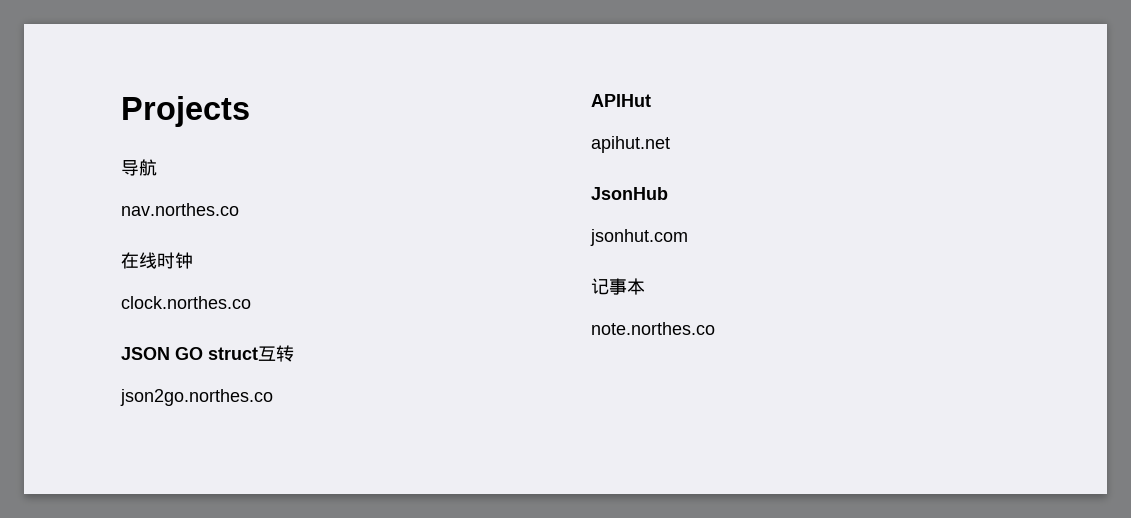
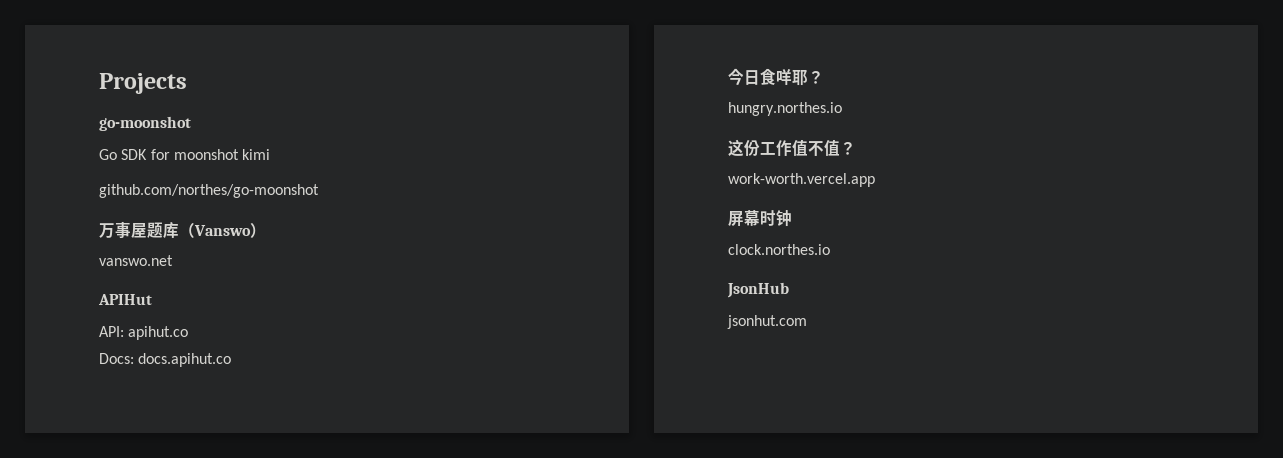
[121,159,157,176] [121,203,239,216] [121,252,193,269] [121,296,251,309] [121,345,294,362] [120,389,273,406] [591,94,651,107] [591,136,670,153] 导航 // nav.northes.co // 在线时钟 // clock.northes.co // JSON GO struct互转 // json2go.northes.co // APIHut // apihut.net -> [99,116,191,131] [99,149,271,160] [99,184,319,198] [99,221,266,239] [99,255,173,266] [98,294,152,305] [99,326,189,340] [99,353,232,367] [728,68,824,86] [728,102,842,116] [728,139,856,157] [728,173,875,187] [728,210,792,227] [728,244,830,255] go-moonshot // Go SDK for moonshot kimi // github.com/northes/go-moonshot // 万事屋题库（Vanswo） // vanswo.net // APIHut // API: apihut.co // Docs: docs.apihut.co // 今日食咩耶？ // hungry.northes.io // 这份工作值不值？ // work-worth.vercel.app // 屏幕时钟 // clock.northes.io
[591,278,645,295] [591,322,715,335] // 记事本 // note.northes.co -> (807, 322) none

